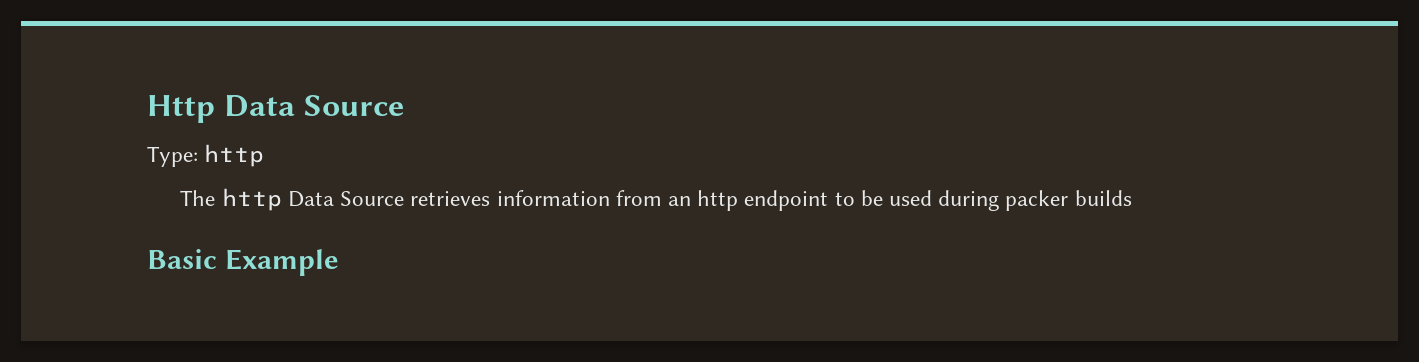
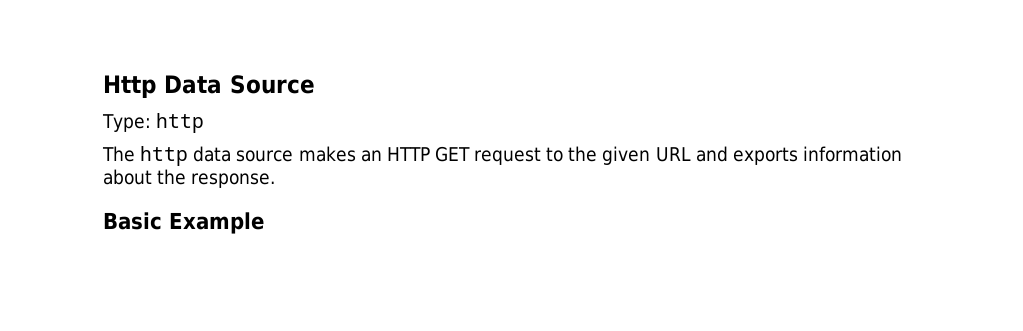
[287,190,1132,211] Data Source retrieves information from an http endpoint to be used during packer builds -> [193,146,902,165] [103,169,276,188] data source makes an HTTP GET request to the given URL and exports information about the response.

